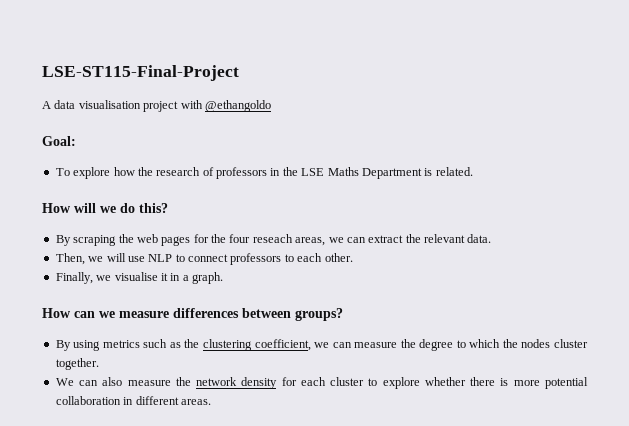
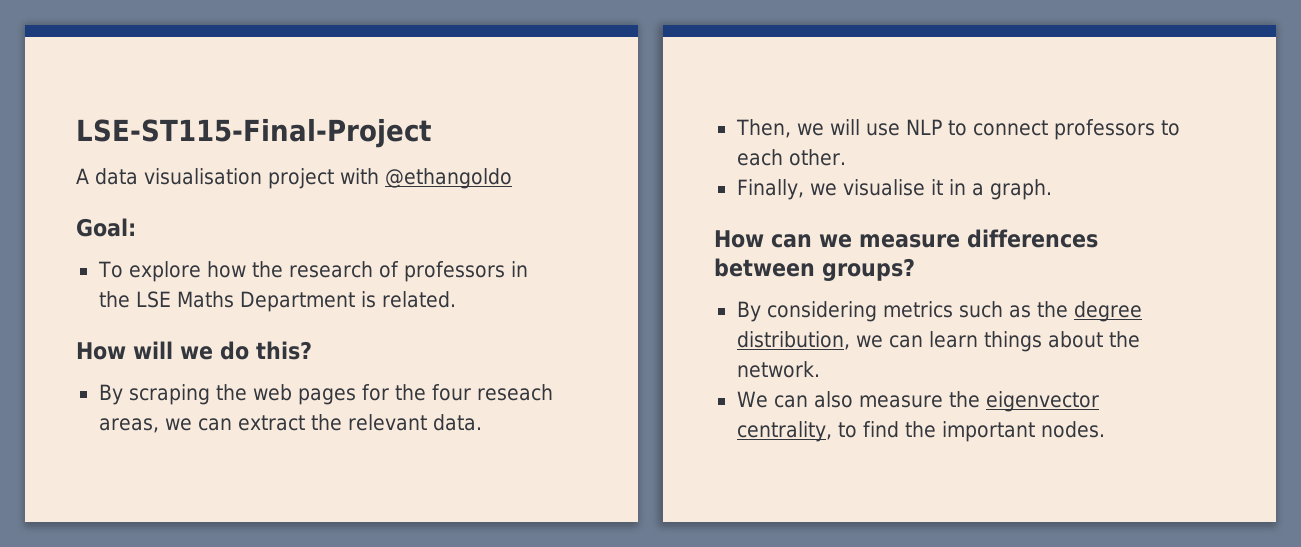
[73,340,101,351] using -> [766,301,877,322] considering
[203,339,589,351] [55,358,99,370] clustering coefficient, we can measure the degree to which the nodes cluster together. -> [1073,301,1142,322] [736,331,1140,352] [736,361,820,378] degree distribution, we can learn things about the network.
[196,377,588,389] [55,396,211,405] network density for each cluster to explore whether there is more potential collaboration in different areas. -> [985,391,1099,412] [736,421,1105,442] eigenvector centrality, to find the important nodes.

